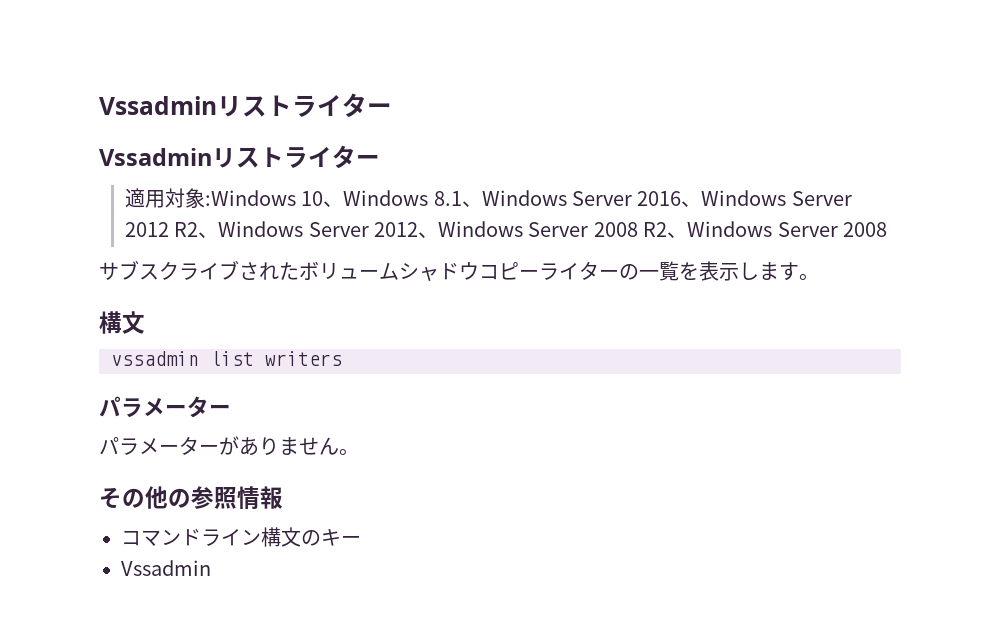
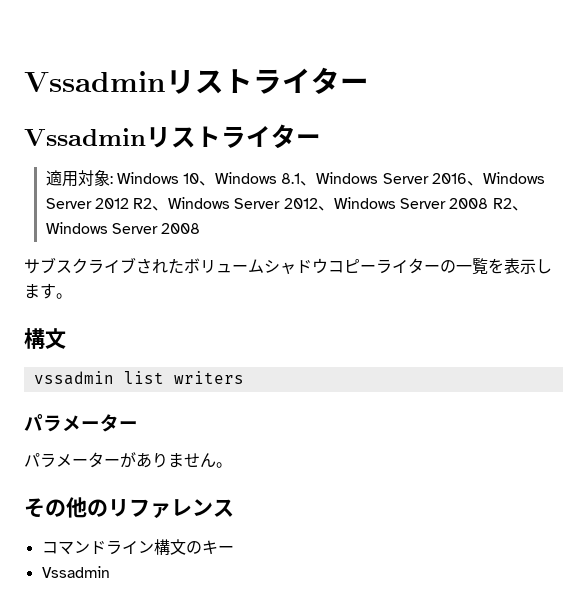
[204,190,296,206] :Windows -> [109,172,179,184] : Windows
[191,486,283,510] 参照情報 -> [108,499,234,518] リファレンス

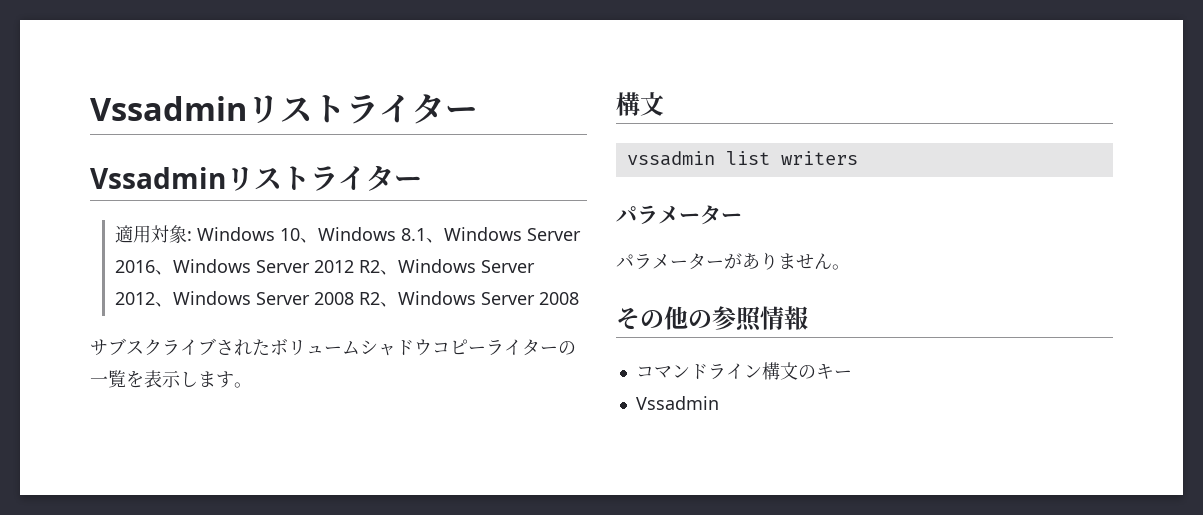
[108,499,234,518] リファレンス -> [712,306,808,332] 参照情報

